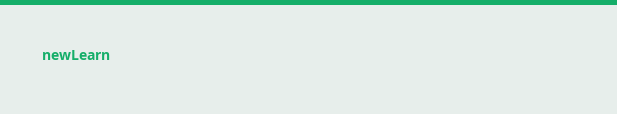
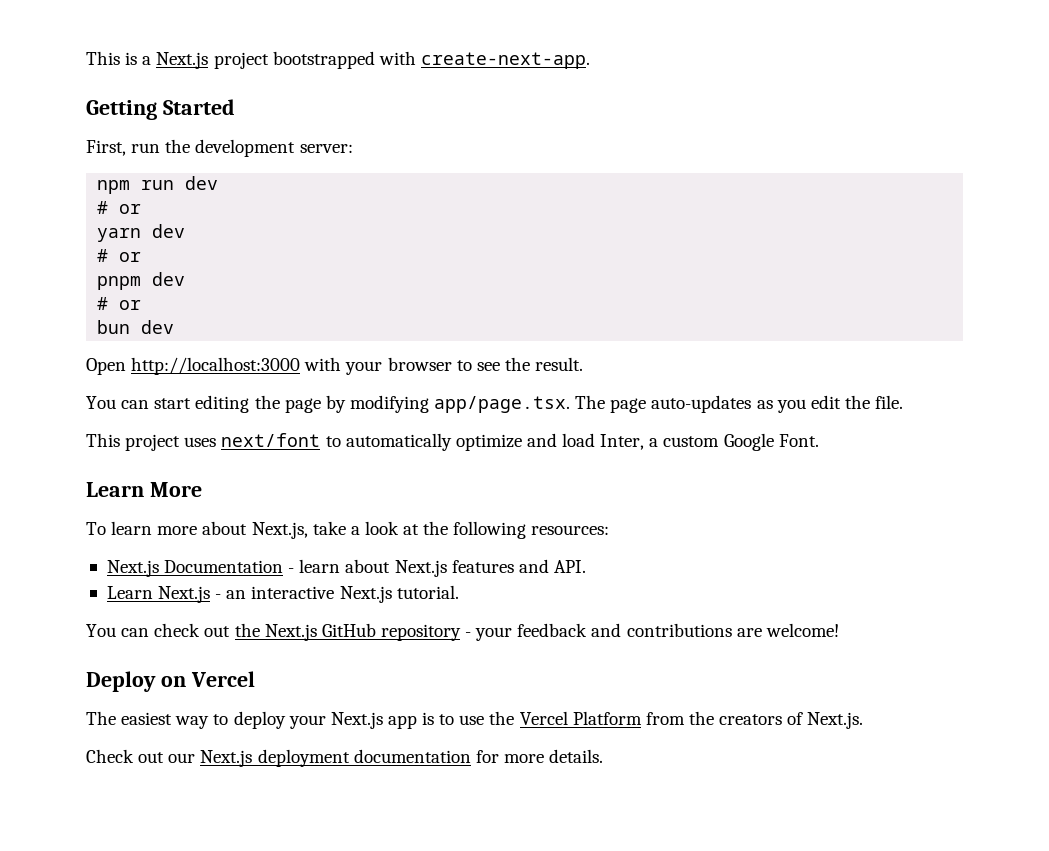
[42,50,110,60] newLearn -> [86,51,590,69] [86,99,235,120] [86,139,353,157] [97,176,219,194] [97,201,142,214] [97,224,186,242] [97,249,142,262] [97,272,186,290] [97,297,142,310] [97,320,175,334] [86,357,584,375] [86,395,904,413] [86,433,819,451] [86,482,202,497] [86,521,610,539] [106,559,586,577] [106,585,459,603] [86,623,839,641] [86,671,255,692] [86,711,864,729] [86,749,604,767] This is a Next.js project bootstrapped with create-next-app. // Getting Started // First, run the development server: // npm run dev // # or // yarn dev // # or // pnpm dev // # or // bun dev // Open http://localhost:3000 with your browser to see the result. // You can start editing the page by modifying app/page.tsx. The page auto-updates as you edit the file. // This project uses next/font to automatically optimize and load Inter, a custom Google Font. // Learn More // To learn more about Next.js, take a look at the following resources: // Next.js Documentation - learn about Next.js features and API. // Learn Next.js - an interactive Next.js tutorial. // You can check out the Next.js GitHub repository - your feedback and contributions are welcome! // Deploy on Vercel // The easiest way to deploy your Next.js app is to use the Vercel Platform from the creators of Next.js. // Check out our Next.js deployment documentation for more details.

